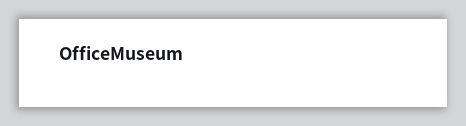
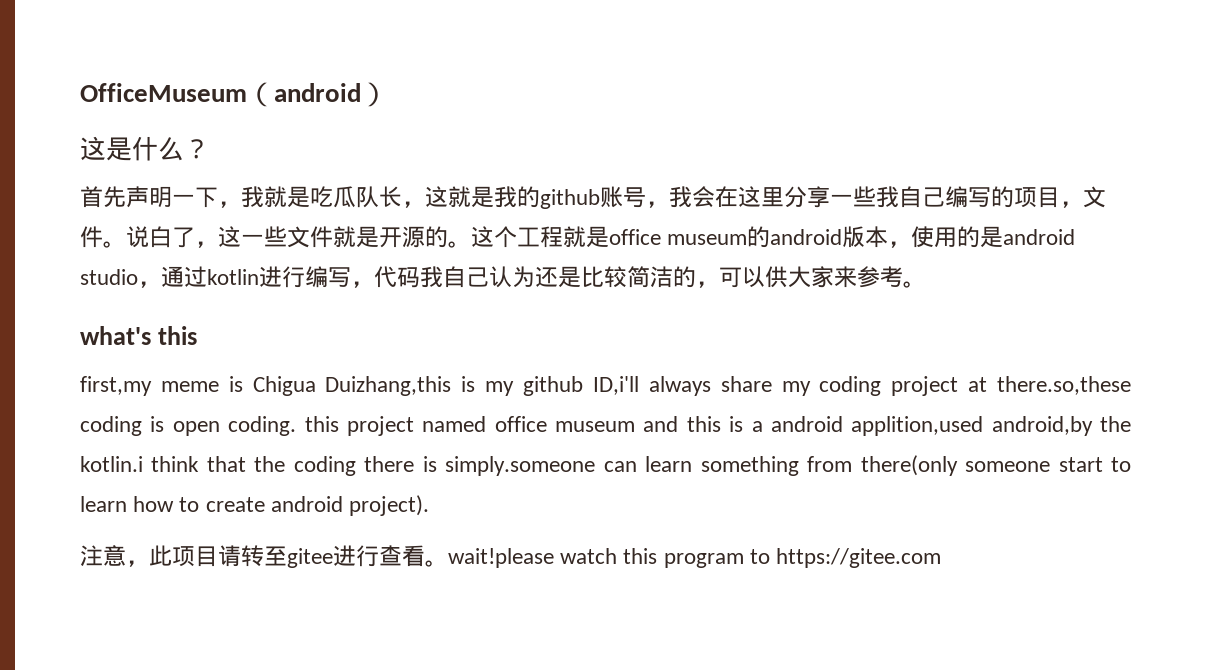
(183, 52) none -> [247,82,388,107] [80,136,210,161] [80,186,1106,209] [80,226,1076,248] [80,266,926,288] [80,326,197,345] [80,376,1131,396] [80,416,1131,436] [80,455,1132,476] [80,495,430,516] [80,545,942,568] （android） // 这是什么？ // 首先声明一下，我就是吃瓜队长，这就是我的github账号，我会在这里分享一些我自己编写的项目，文件。说白了，这一些文件就是开源的。这个工程就是office museum的android版本，使用的是android studio，通过kotlin进行编写，代码我自己认为还是比较简洁的，可以供大家来参考。 // what's this // first,my meme is Chigua Duizhang,this is my github ID,i'll always share my coding project at there.so,these coding is open coding. this project named office museum and this is a android applition,used android,by the kotlin.i think that the coding there is simply.someone can learn something from there(only someone start to learn how to create android project). // 注意，此项目请转至gitee进行查看。wait!please watch this program to https://gitee.com

